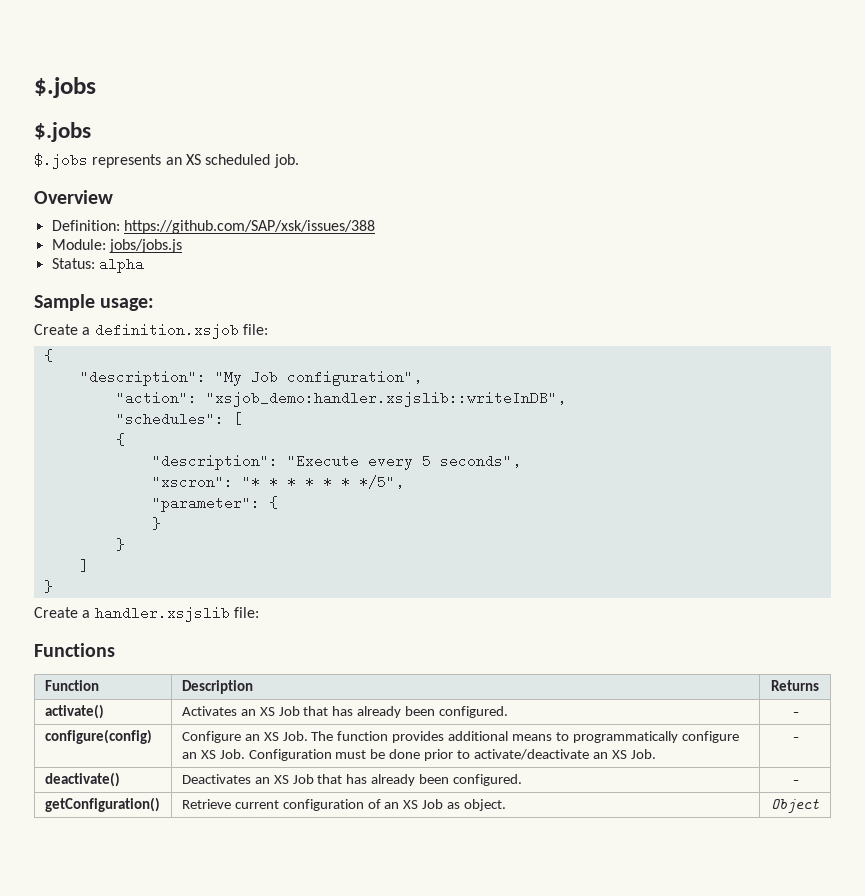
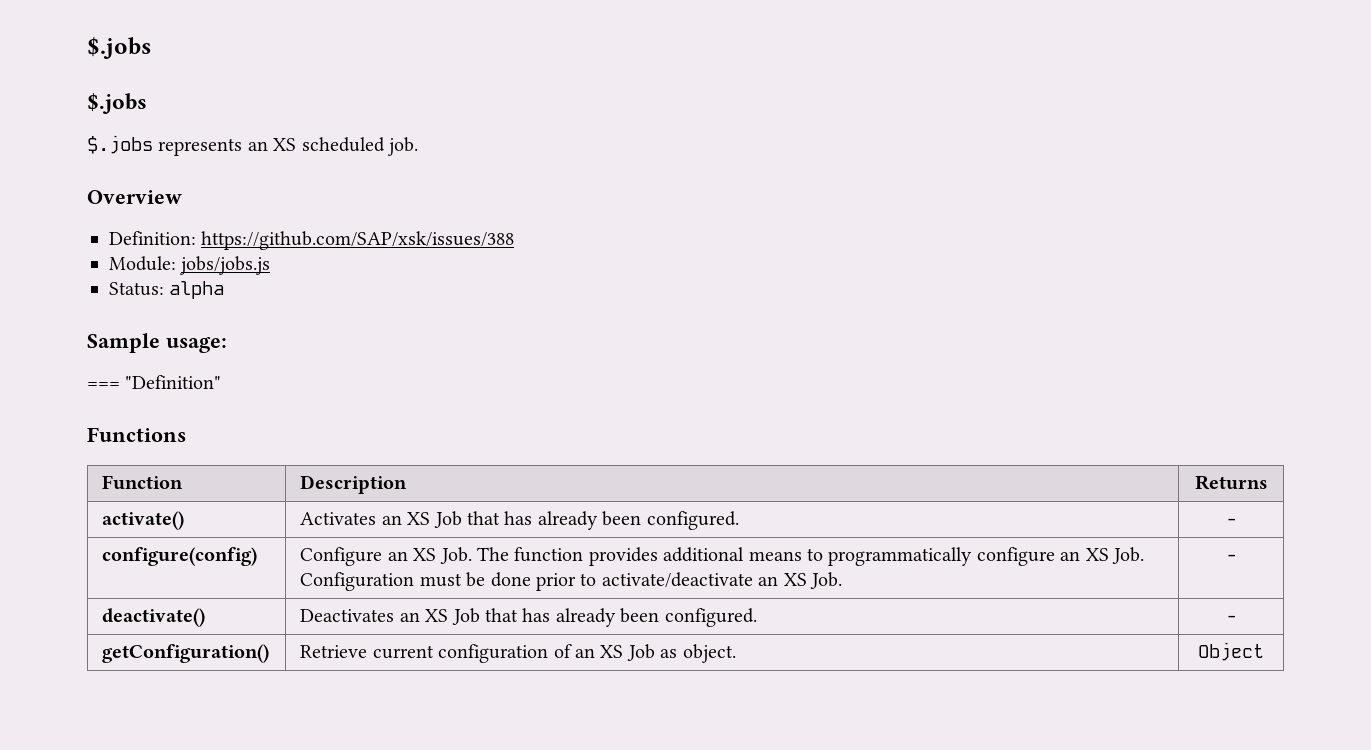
[34,323,268,339] [43,349,53,362] [79,370,422,386] [115,391,566,407] [115,412,242,426] [115,433,125,446] [151,454,521,470] [151,475,404,489] [151,496,278,512] [151,517,161,530] [115,538,125,551] [79,559,89,573] [43,580,53,593] [34,606,259,622] Create a definition.xsjob file: // { // "description": "My Job configuration", // "action": "xsjob_demo:handler.xsjslib::writeInDB", // "schedules": [ // { // "description": "Execute every 5 seconds", // "xscron": "* * * * * * */5", // "parameter": { // } // } // ] // } // Create a handler.xsjslib file: -> [87,375,222,389] === "Definition"

